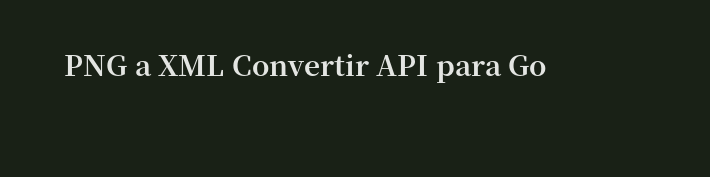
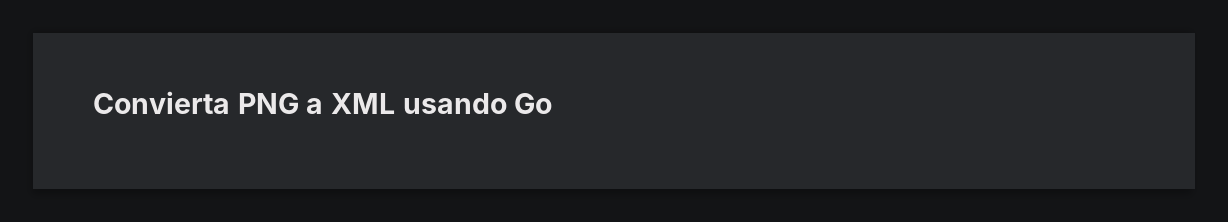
(64, 65) none -> [93,91,230,114] Convierta
[231,54,502,83] Convertir API para -> [402,93,507,114] usando

